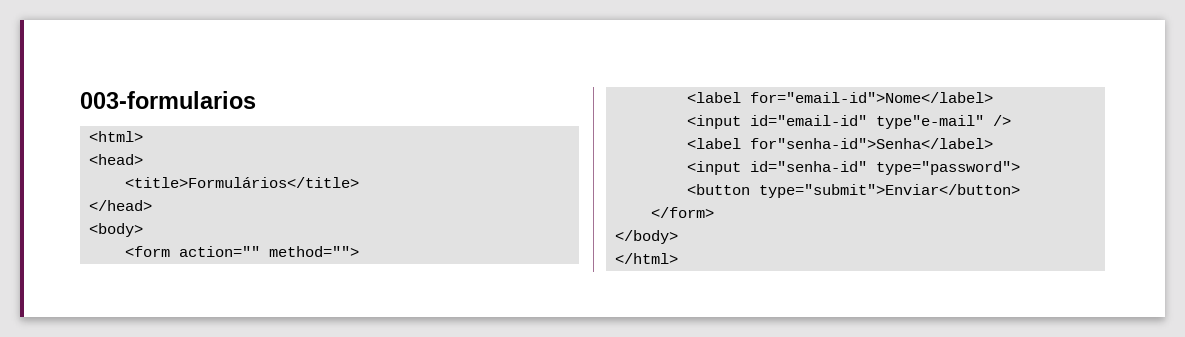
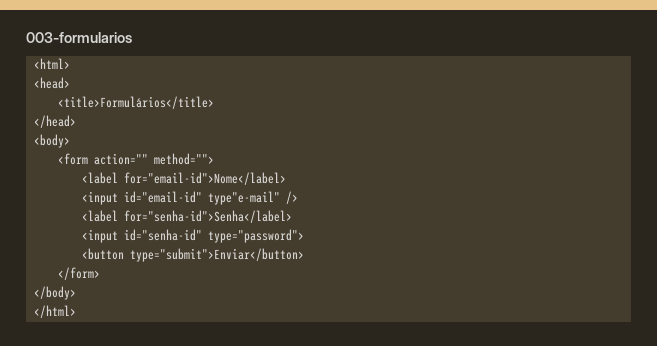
[750,138,993,149] for"senha-id">Senha</label> -> [123,210,292,223] for="senha-id">Senha</label>

